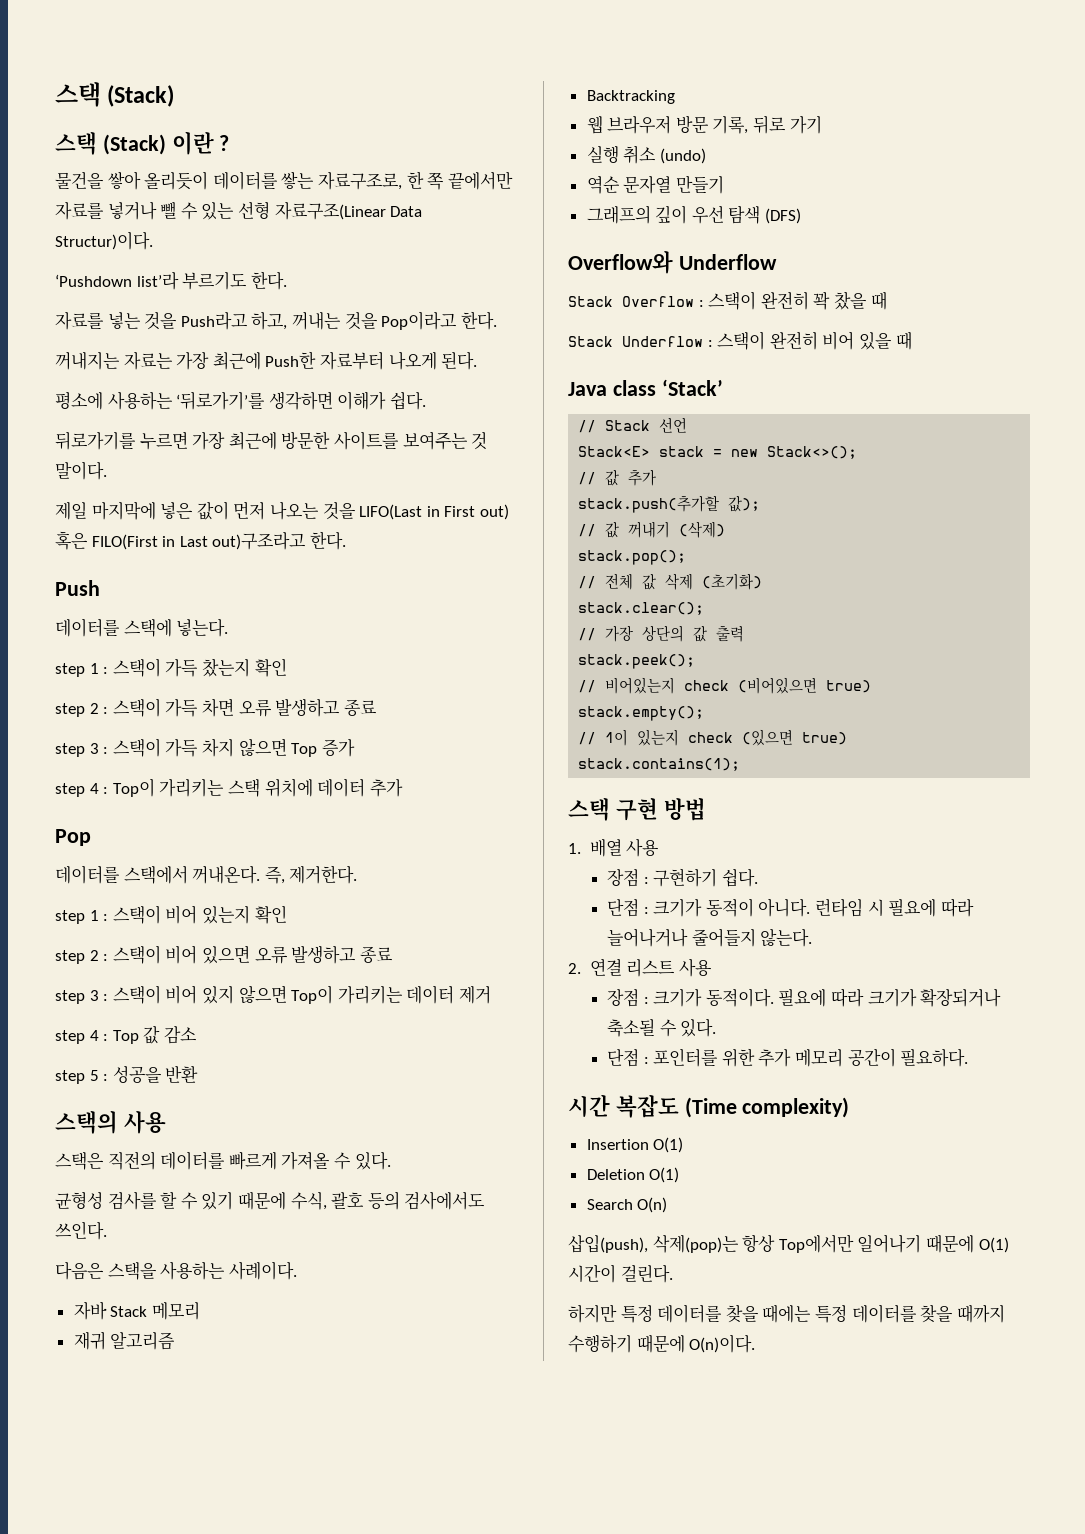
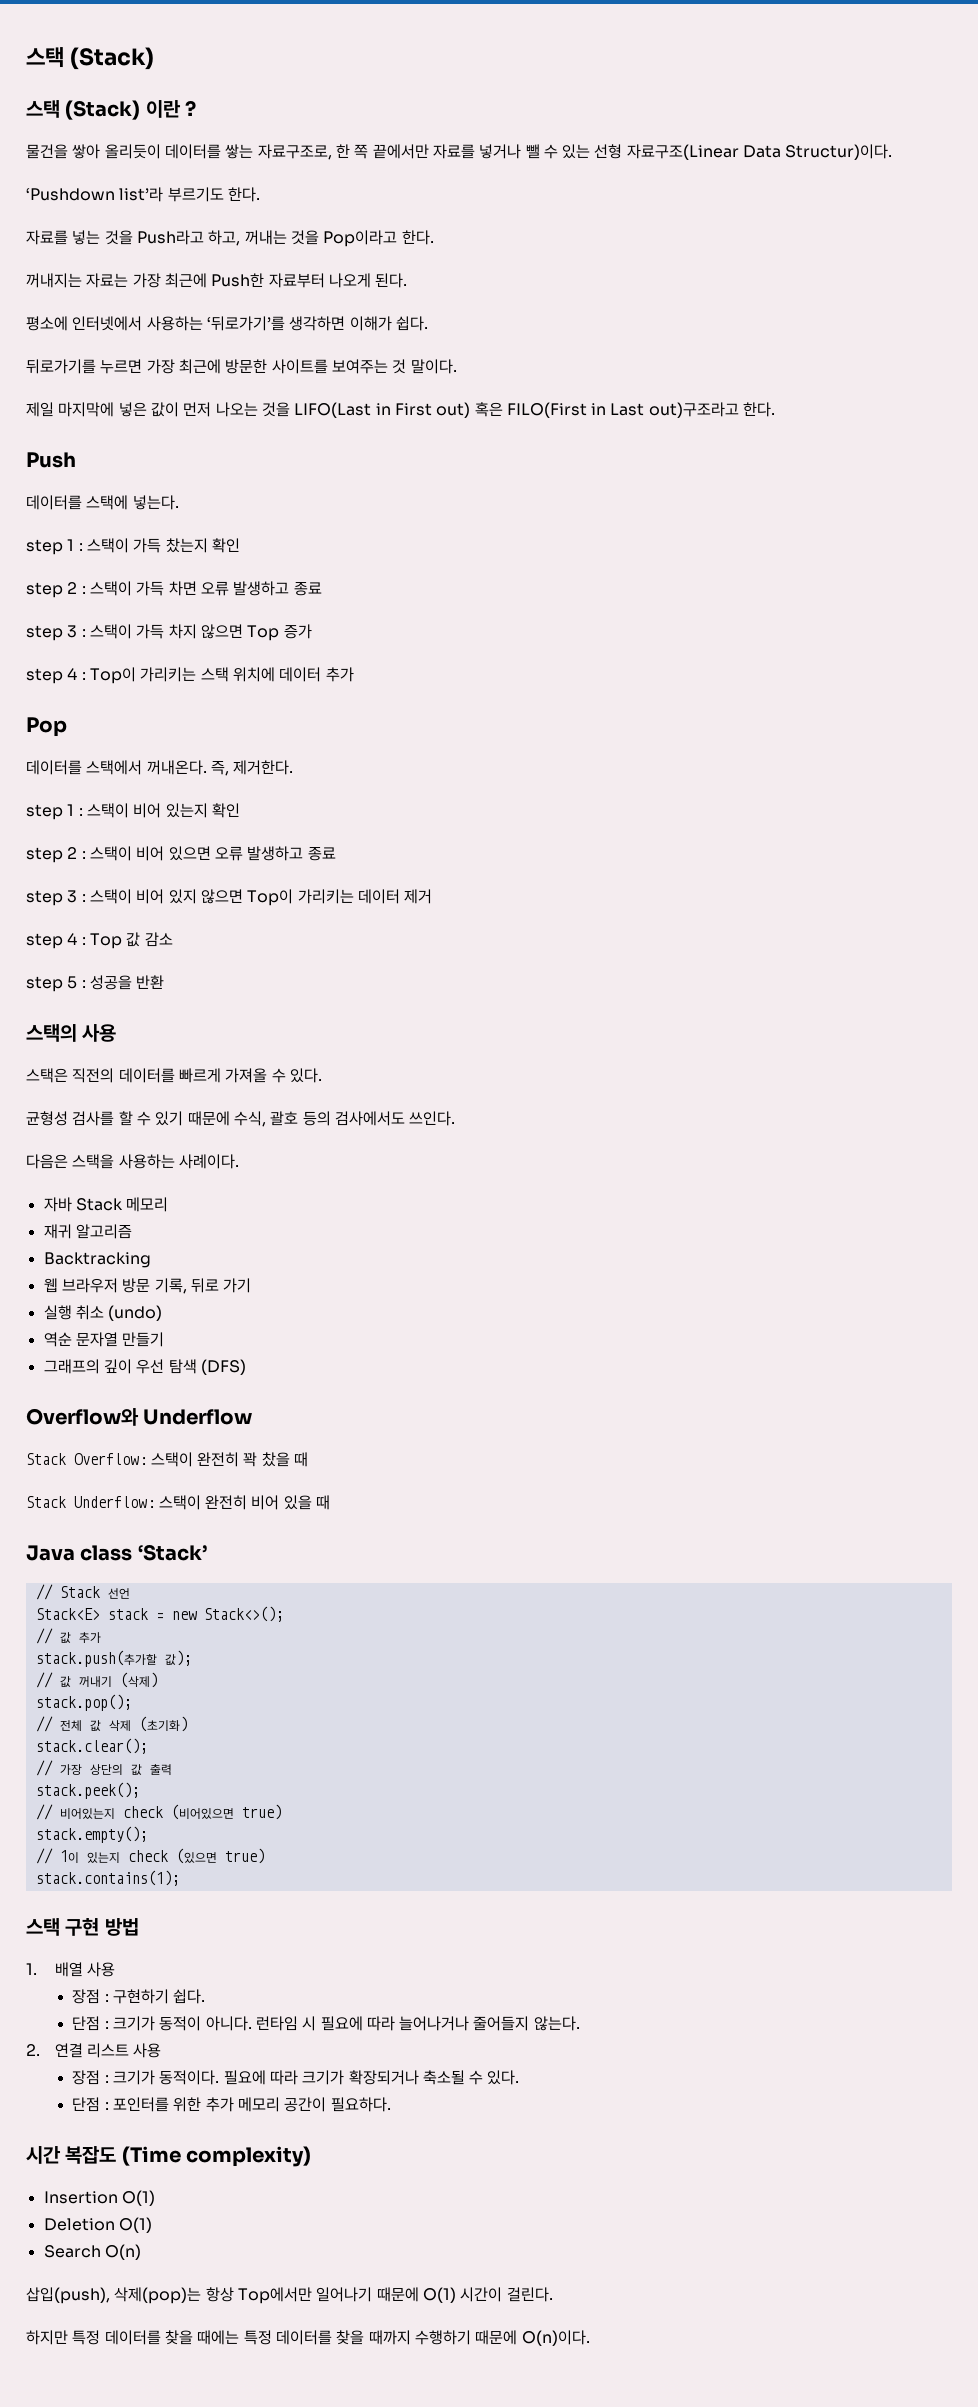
(103, 400) none -> [72,316,143,331] 인터넷에서

